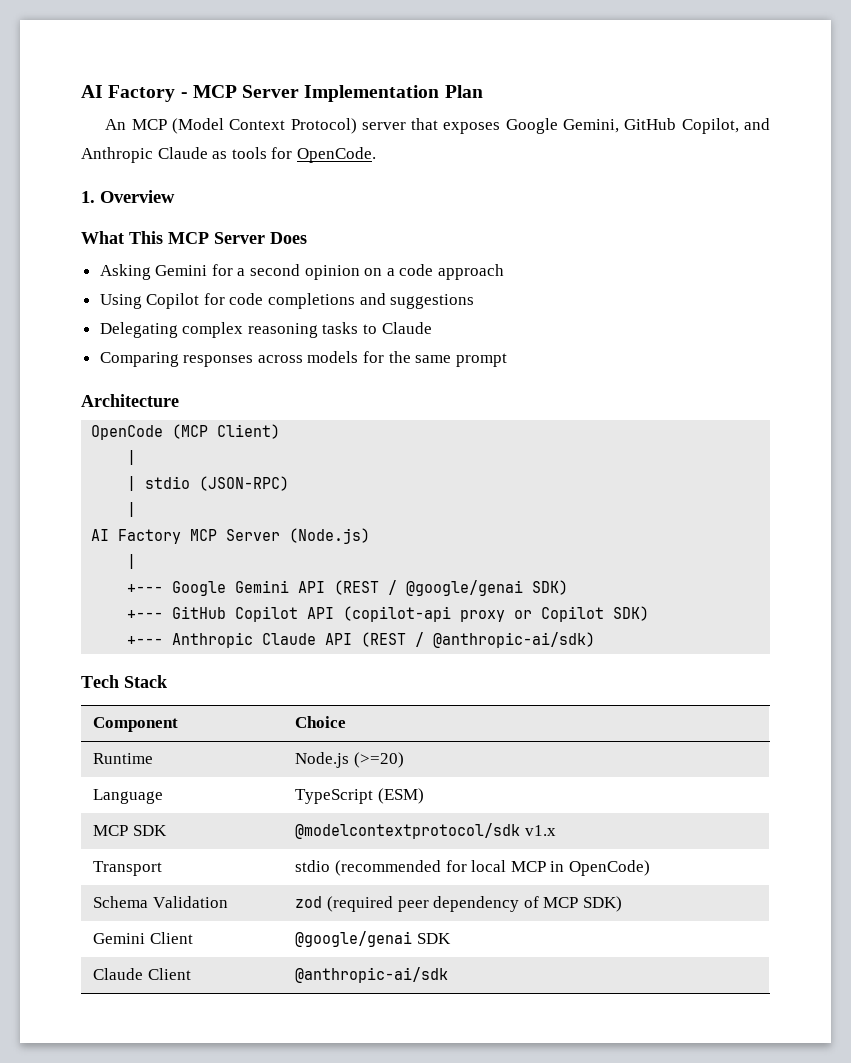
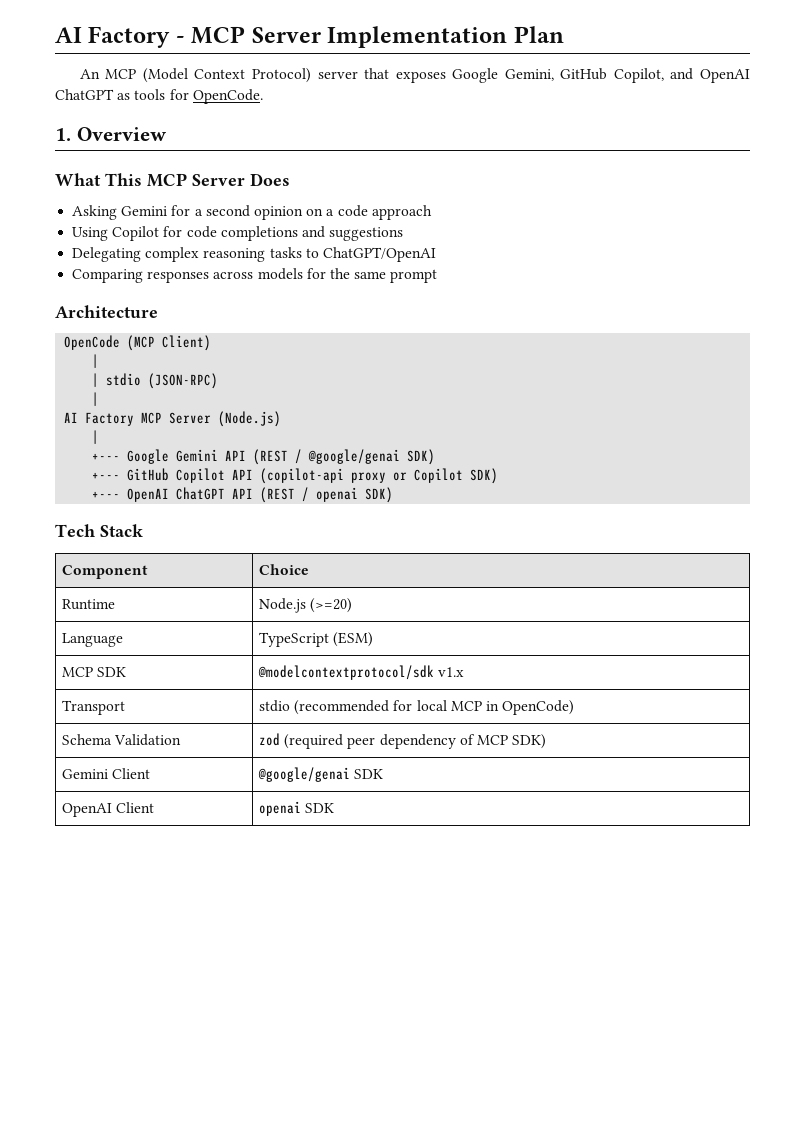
[81,147,208,163] Anthropic Claude -> [700,69,751,83] [55,89,114,100] OpenAI ChatGPT
[381,322,432,334] Claude -> [322,247,436,262] ChatGPT/OpenAI
[172,632,596,648] Anthropic Claude API (REST / @anthropic-ai/sdk) -> [127,487,394,503] OpenAI ChatGPT API (REST / openai SDK)
[93,968,191,980] [295,967,449,983] Claude Client | @anthropic-ai/sdk -> [61,802,155,817] [258,801,335,816] OpenAI Client | openai SDK

